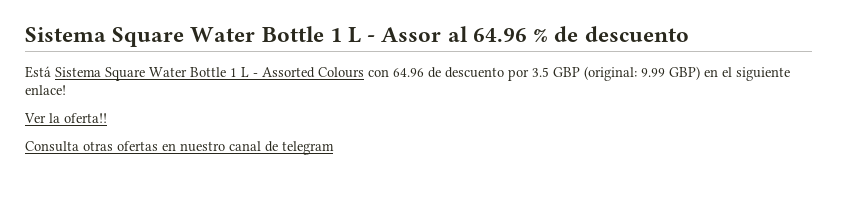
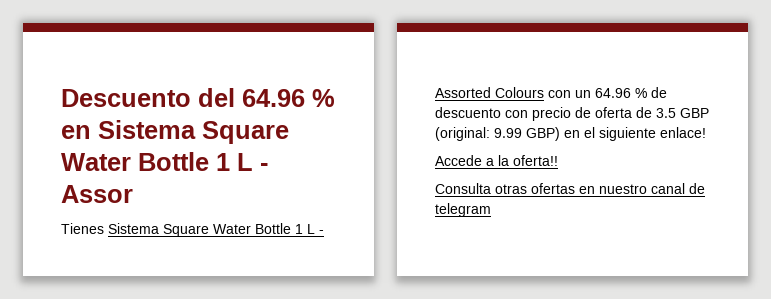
(25, 34) none -> [61,88,335,107] [61,125,91,139] Descuento del 64.96 % en
[447,26,689,42] [25,66,51,78] al 64.96 % de descuento // Está -> [61,223,104,234] // Tienes
[393,67,529,81] 64.96 de descuento por -> [575,87,667,98] [435,107,652,121] un 64.96 % de descuento con precio de oferta de
[24,113,46,123] Ver -> [435,155,494,166] Accede a

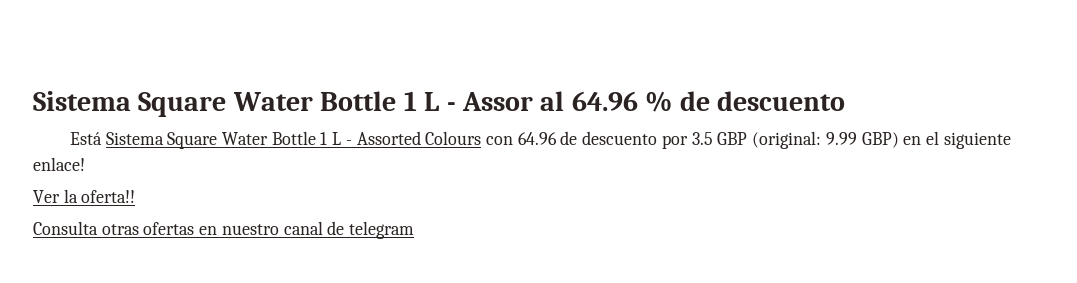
[61,88,335,107] [61,125,91,139] Descuento del 64.96 % en -> (33, 101) none
[61,223,104,234] // Tienes -> [540,91,846,112] [69,132,102,145] al 64.96 % de descuento // Está
[575,87,667,98] [435,107,652,121] un 64.96 % de descuento con precio de oferta de -> [517,131,688,149] 64.96 de descuento por
[435,155,494,166] Accede a -> [33,190,60,203] Ver

